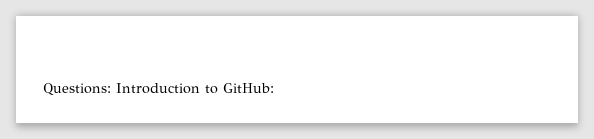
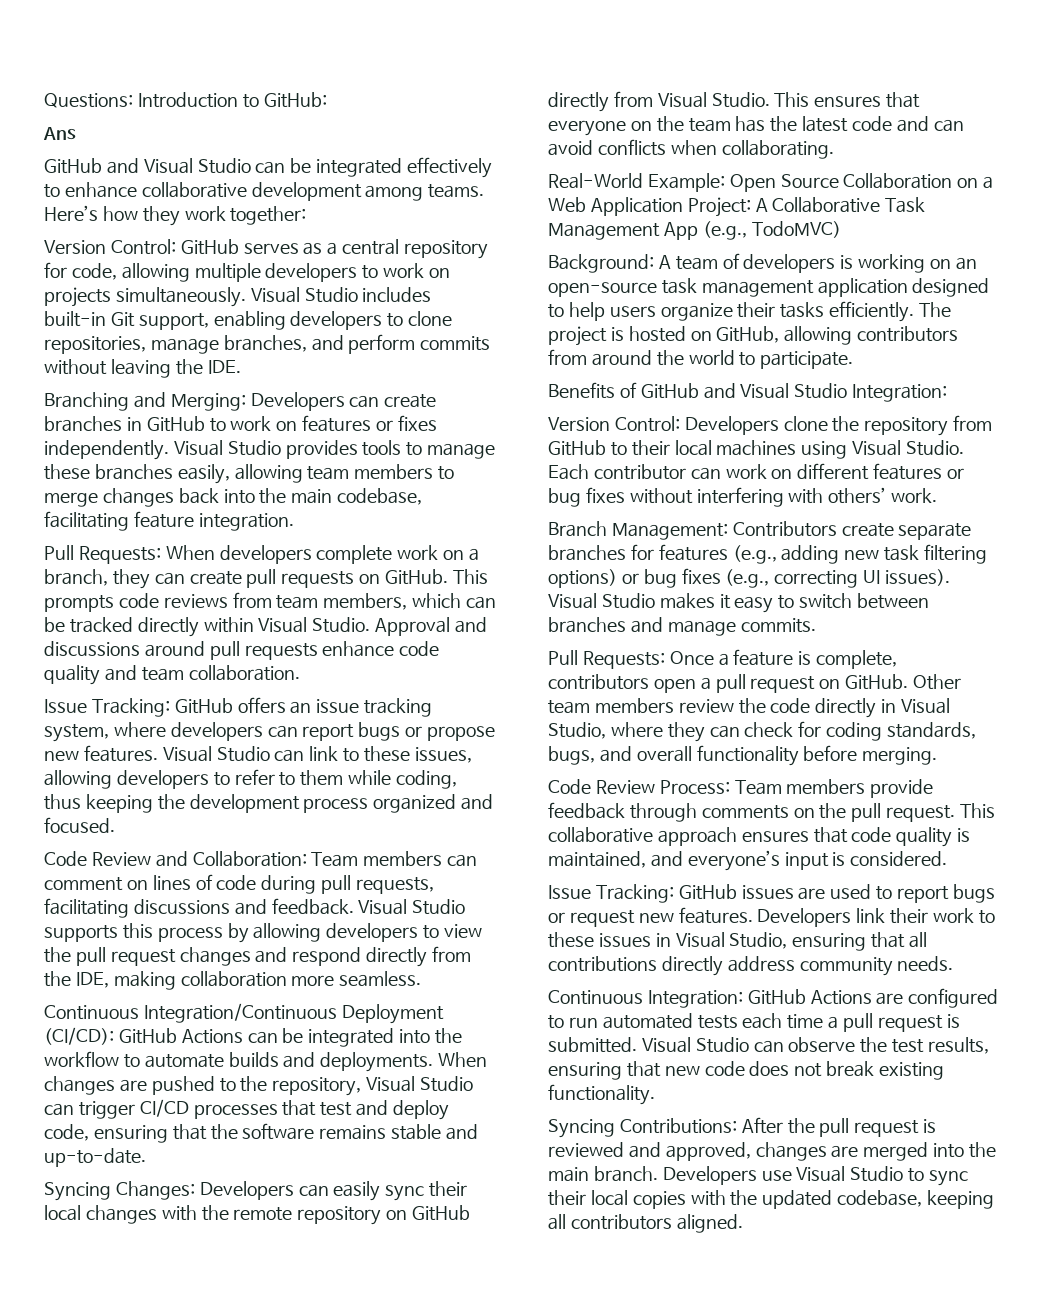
(274, 88) none -> [43,127,76,140] [44,157,492,178] [44,182,485,201] [44,205,307,226] [44,239,489,259] [44,262,451,282] [44,287,432,307] [44,311,453,330] [44,334,491,354] [44,359,241,378] [44,392,437,411] [44,415,437,432] [44,440,496,460] [44,464,455,484] [44,488,423,507] [44,511,294,531] [44,545,480,564] [44,569,488,589] [44,592,497,612] [44,617,488,637] [44,641,440,660] [44,665,300,685] [44,697,433,717] [44,722,496,742] [44,745,472,763] [44,769,458,789] [44,794,494,813] [44,817,115,833] [44,851,478,867] [44,874,435,894] [44,898,466,918] [44,923,483,943] [44,946,471,967] [44,971,422,990] [44,1003,444,1024] [44,1027,463,1047] [44,1051,488,1072] [44,1076,474,1096] [44,1099,449,1120] [44,1123,479,1143] [44,1148,146,1167] [44,1181,468,1201] [44,1205,471,1225] [548,91,921,112] [548,116,964,136] [548,139,834,159] [548,173,994,192] [548,197,926,217] [548,221,841,240] [548,253,977,273] [548,278,990,297] [548,301,951,322] [548,326,959,346] [548,349,854,369] [548,382,948,402] [548,415,993,436] [548,440,965,459] [548,463,965,480] [548,487,938,507] [548,521,972,540] [548,544,987,564] [548,568,951,588] [548,593,930,613] [548,617,816,636] [548,649,898,669] [548,674,962,693] [548,698,951,718] [548,721,977,742] [548,745,938,766] [548,779,934,798] [548,802,996,822] [548,827,971,847] [548,850,948,871] [548,884,995,903] [548,907,995,927] [548,932,928,951] [548,956,954,976] [548,988,999,1008] [548,1013,960,1032] [548,1037,990,1054] [548,1061,945,1080] [548,1084,655,1105] [548,1117,937,1138] [548,1142,996,1161] [548,1166,969,1186] [548,1190,995,1209] [548,1214,743,1233] // Ans // GitHub and Visual Studio can be integrated effectively to enhance collaborative development among teams. Here’s how they work together: // Version Control: GitHub serves as a central repository for code, allowing multiple developers to work on projects simultaneously. Visual Studio includes built-in Git support, enabling developers to clone repositories, manage branches, and perform commits without leaving the IDE. // Branching and Merging: Developers can create branches in GitHub to work on features or fixes independently. Visual Studio provides tools to manage these branches easily, allowing team members to merge changes back into the main codebase, facilitating feature integration. // Pull Requests: When developers complete work on a branch, they can create pull requests on GitHub. This prompts code reviews from team members, which can be tracked directly within Visual Studio. Approval and discussions around pull requests enhance code quality and team collaboration. // Issue Tracking: GitHub offers an issue tracking system, where developers can report bugs or propose new features. Visual Studio can link to these issues, allowing developers to refer to them while coding, thus keeping the development process organized and focused. // Code Review and Collaboration: Team members can comment on lines of code during pull requests, facilitating discussions and feedback. Visual Studio supports this process by allowing developers to view the pull request changes and respond directly from the IDE, making collaboration more seamless. // Continuous Integration/Continuous Deployment (CI/CD): GitHub Actions can be integrated into the workflow to automate builds and deployments. When changes are pushed to the repository, Visual Studio can trigger CI/CD processes that test and deploy code, ensuring that the software remains stable and up-to-date. // Syncing Changes: Developers can easily sync their local changes with the remote repository on GitHub directly from Visual Studio. This ensures that everyone on the team has the latest code and can avoid conflicts when collaborating. // Real-World Example: Open Source Collaboration on a Web Application Project: A Collaborative Task Management App (e.g., TodoMVC) // Background: A team of developers is working on an open-source task management application designed to help users organize their tasks efficiently. The project is hosted on GitHub, allowing contributors from around the world to participate. // Benefits of GitHub and Visual Studio Integration: // Version Control: Developers clone the repository from GitHub to their local machines using Visual Studio. Each contributor can work on different features or bug fixes without interfering with others’ work. // Branch Management: Contributors create separate branches for features (e.g., adding new task filtering options) or bug fixes (e.g., correcting UI issues). Visual Studio makes it easy to switch between branches and manage commits. // Pull Requests: Once a feature is complete, contributors open a pull request on GitHub. Other team members review the code directly in Visual Studio, where they can check for coding standards, bugs, and overall functionality before merging. // Code Review Process: Team members provide feedback through comments on the pull request. This collaborative approach ensures that code quality is maintained, and everyone’s input is considered. // Issue Tracking: GitHub issues are used to report bugs or request new features. Developers link their work to these issues in Visual Studio, ensuring that all contributions directly address community needs. // Continuous Integration: GitHub Actions are configured to run automated tests each time a pull request is submitted. Visual Studio can observe the test results, ensuring that new code does not break existing functionality. // Syncing Contributions: After the pull request is reviewed and approved, changes are merged into the main branch. Developers use Visual Studio to sync their local copies with the updated codebase, keeping all contributors aligned.

